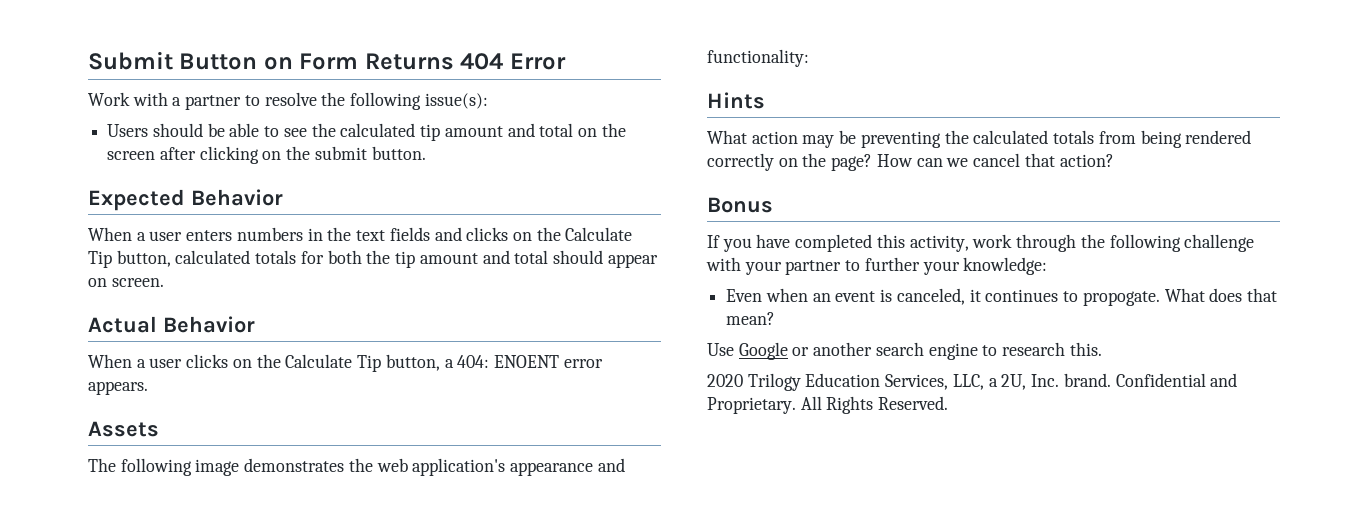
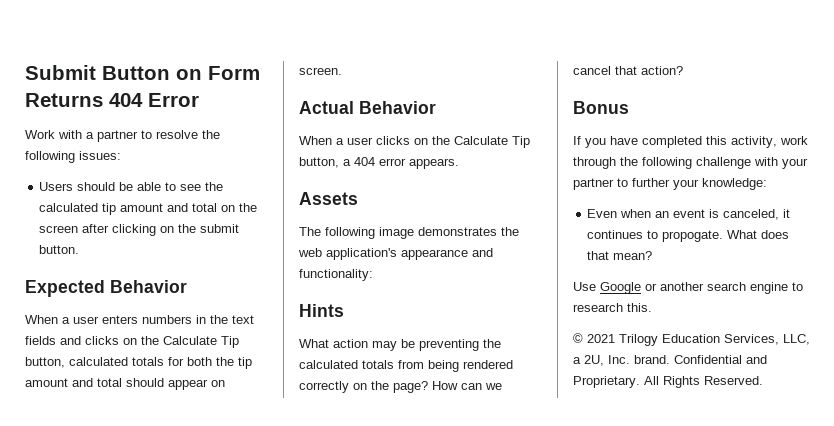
[424,93,488,109] issue(s): -> [79,151,121,160] issues:
[457,355,559,368] 404: ENOENT -> [354,157,375,166] 404
[707,374,743,387] 2020 -> [573,333,615,343] © 2021

